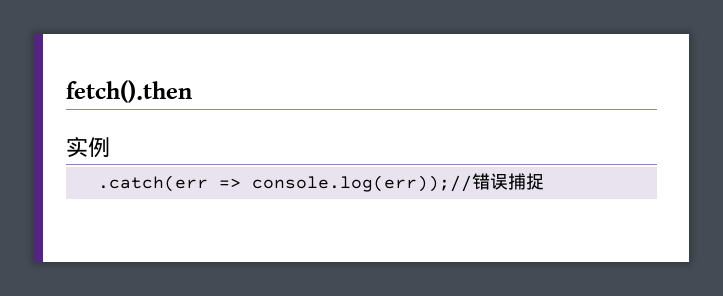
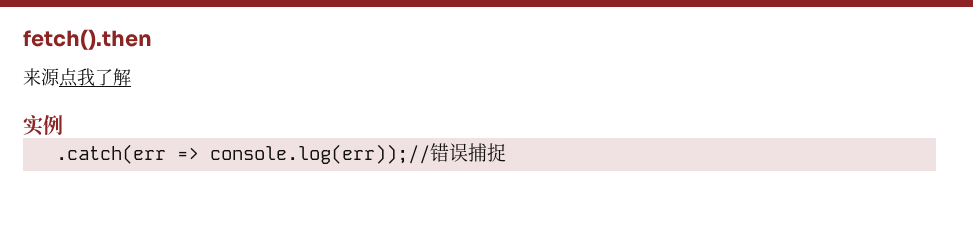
(192, 91) none -> [23,68,131,87] // 来源点我了解

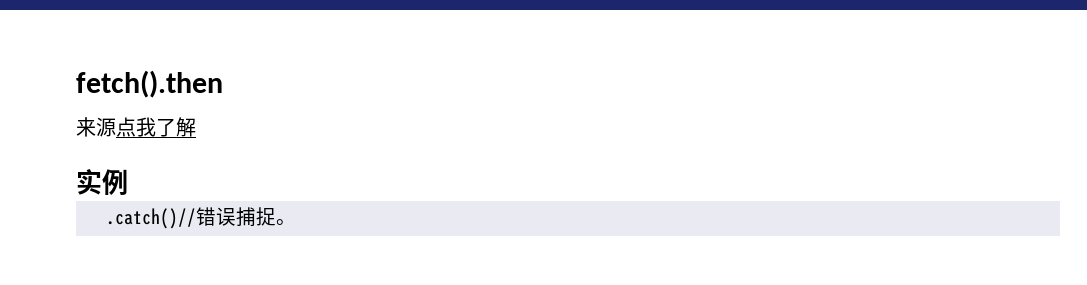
[55,144,430,164] .catch(err => console.log(err));// -> [106,208,196,229] .catch()//
(506, 152) none -> [276,219,296,225] 。

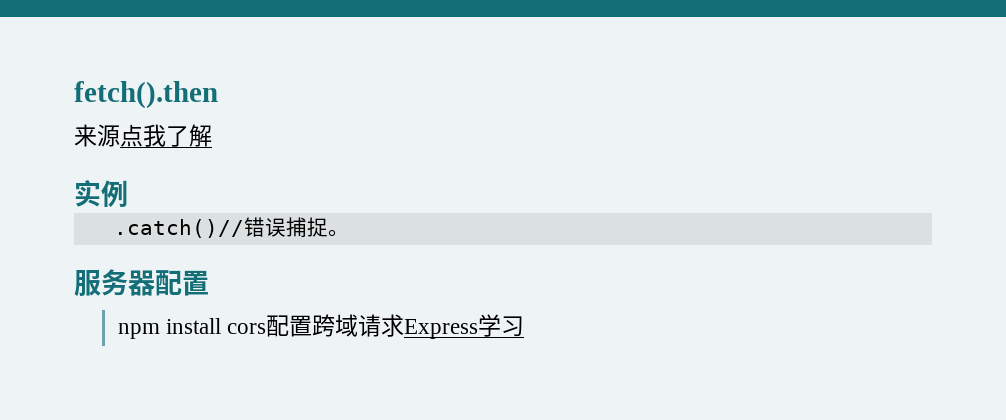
(296, 222) none -> [74,269,209,297] [117,314,525,339] // 服务器配置 // npm install cors配置跨域请求Express学习

